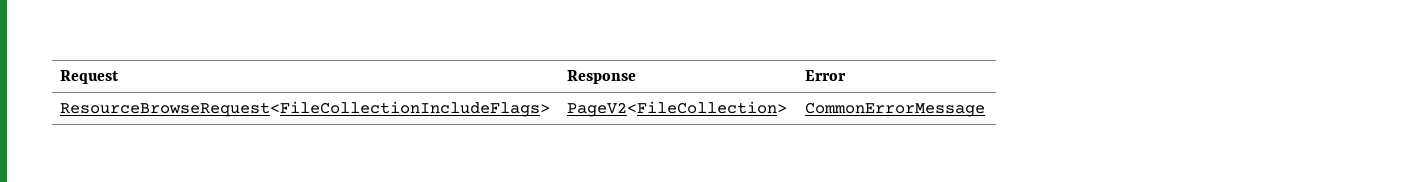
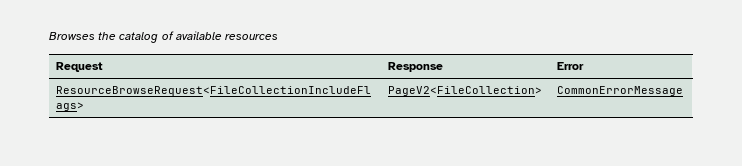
(60, 77) none -> [49,31,279,43] Browses the catalog of available resources //

